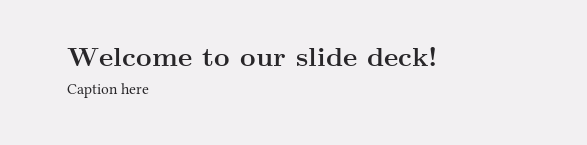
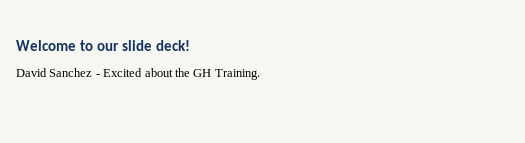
[67,83,150,98] Caption here -> [16,68,260,80] David Sanchez - Excited about the GH Training.

